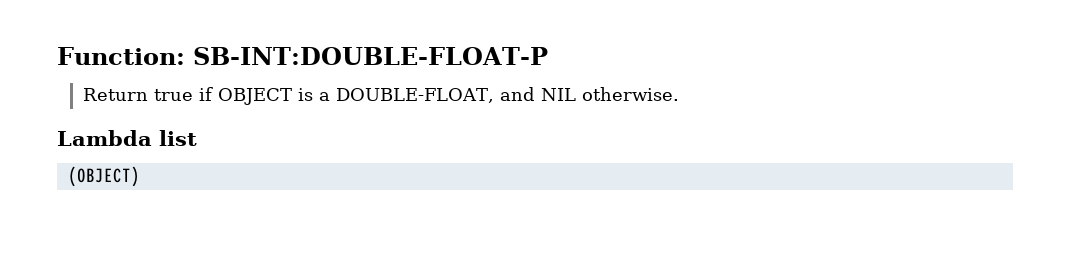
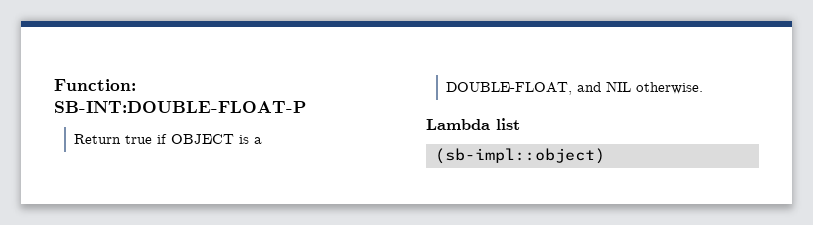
[67,166,140,187] (OBJECT) -> [434,148,605,164] (sb-impl::object)

